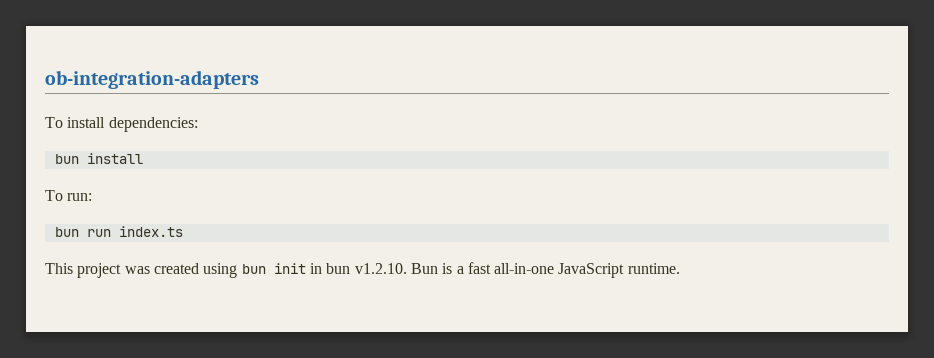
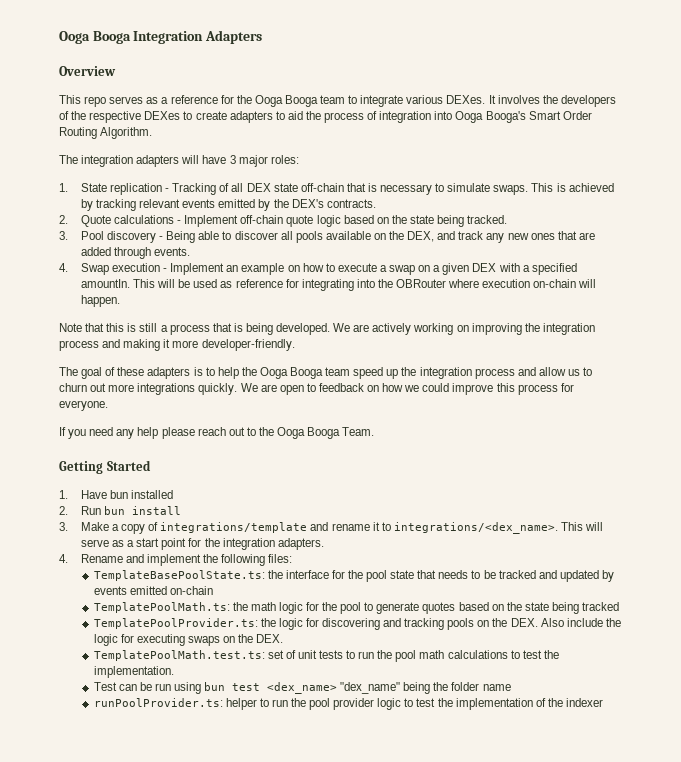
[45,70,259,89] [45,117,198,132] [54,153,143,164] [45,190,93,201] [54,226,183,237] [45,262,680,278] ob-integration-adapters // To install dependencies: // bun install // To run: // bun run index.ts // This project was created using bun init in bun v1.2.10. Bun is a fast all-in-one JavaScript runtime. -> [59,30,262,44] [59,66,116,76] [59,95,616,107] [59,111,592,123] [59,127,153,139] [59,155,299,167] [59,183,614,195] [80,199,376,211] [59,215,508,227] [59,231,595,243] [80,247,191,259] [59,263,577,275] [80,279,597,291] [80,295,120,307] [59,323,595,335] [59,339,295,351] [59,367,593,379] [59,383,574,395] [59,400,108,411] [59,427,375,439] [59,460,151,474] [59,490,174,499] [59,506,181,515] [59,522,604,534] [80,538,324,550] [59,554,293,566] [93,570,614,582] [93,586,213,595] [93,602,620,614] [93,618,621,630] [93,634,284,646] [93,650,559,662] [93,666,174,678] [93,682,511,694] [93,698,603,710] Ooga Booga Integration Adapters // Overview // This repo serves as a reference for the Ooga Booga team to integrate various DEXes. It involves the developers of the respective DEXes to create adapters to aid the process of integration into Ooga Booga's Smart Order Routing Algorithm. // The integration adapters will have 3 major roles: // 1. State replication - Tracking of all DEX state off-chain that is necessary to simulate swaps. This is achieved by tracking relevant events emitted by the DEX's contracts. // 2. Quote calculations - Implement off-chain quote logic based on the state being tracked. // 3. Pool discovery - Being able to discover all pools available on the DEX, and track any new ones that are added through events. // 4. Swap execution - Implement an example on how to execute a swap on a given DEX with a specified amountIn. This will be used as reference for integrating into the OBRouter where execution on-chain will happen. // Note that this is still a process that is being developed. We are actively working on improving the integration process and making it more developer-friendly. // The goal of these adapters is to help the Ooga Booga team speed up the integration process and allow us to churn out more integrations quickly. We are open to feedback on how we could improve this process for everyone. // If you need any help please reach out to the Ooga Booga Team. // Getting Started // 1. Have bun installed // 2. Run bun install // 3. Make a copy of integrations/template and rename it to integrations/<dex_name>. This will serve as a start point for the integration adapters. // 4. Rename and implement the following files: // TemplateBasePoolState.ts: the interface for the pool state that needs to be tracked and updated by events emitted on-chain // TemplatePoolMath.ts: the math logic for the pool to generate quotes based on the state being tracked // TemplatePoolProvider.ts: the logic for discovering and tracking pools on the DEX. Also include the logic for executing swaps on the DEX. // TemplatePoolMath.test.ts: set of unit tests to run the pool math calculations to test the implementation. // Test can be run using bun test <dex_name> "dex_name" being the folder name // runPoolProvider.ts: helper to run the pool provider logic to test the implementation of the indexer

